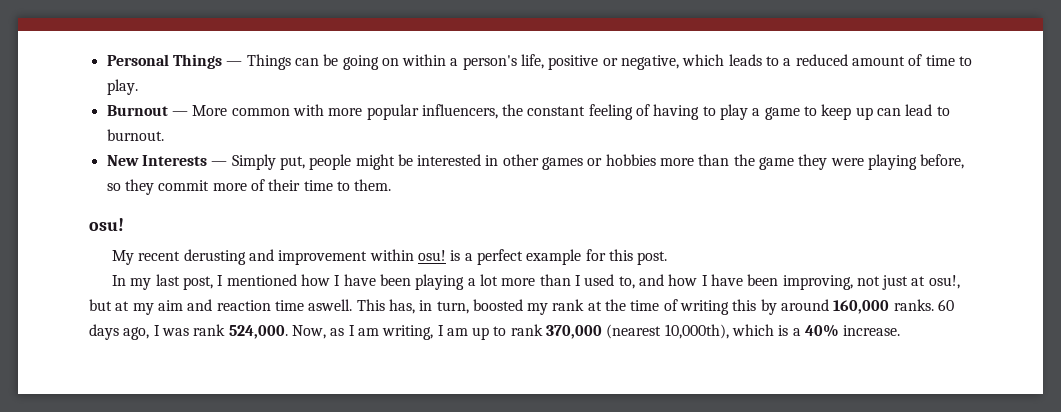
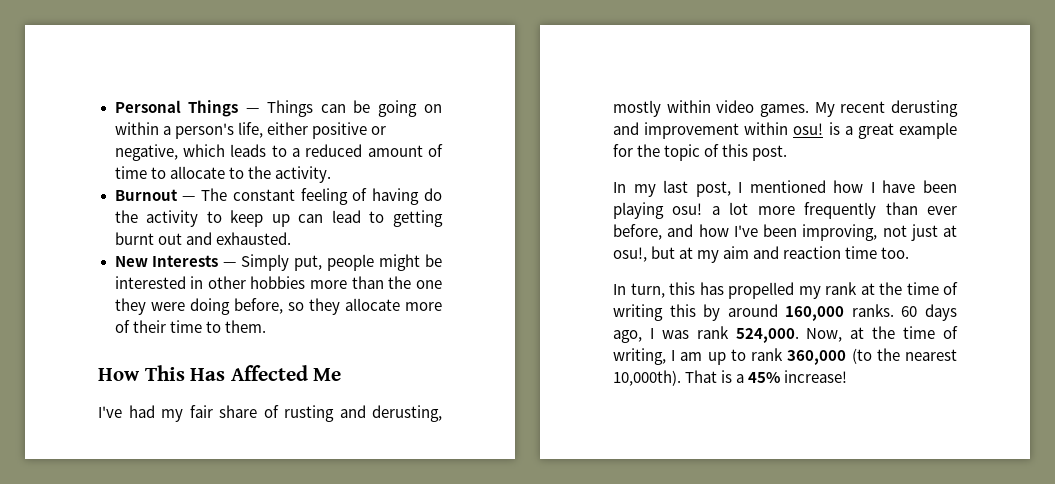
(545, 61) none -> [266,122,308,135] either
[106,79,138,95] [106,104,800,120] play. // Burnout — More common with more popular influencers, the constant feeling of having to play a game -> [169,166,331,183] [114,188,442,205] [114,210,199,227] allocate to the activity. // Burnout — The constant feeling of having do the activity
[106,129,164,141] burnout. -> [393,210,443,227] [114,232,291,245] getting burnt out and exhausted.
[542,157,603,170] games or -> (246, 282) none
[759,157,795,170] game -> [416,280,443,289] one
[868,154,918,170] playing -> [189,298,230,315] doing
[158,180,210,191] commit -> [344,298,400,311] allocate
[89,218,124,231] osu! // -> [98,365,342,381] [98,405,442,422] [613,100,809,117] How This Has Affected Me // I've had my fair share of rusting and derusting, mostly within video games.
[477,249,524,265] perfect -> [857,123,894,139] great
(606, 255) none -> [637,144,720,161] the topic of
(465, 282) none -> [672,203,703,215] osu!
[539,274,743,289] than I used to, and how I have -> [804,202,957,219] [613,224,758,240] frequently than ever before, and how I've
[308,299,523,314] aswell. This has, in turn, boosted -> [881,247,910,259] [613,282,794,299] too. // In turn, this has propelled
[330,325,379,336] as I am -> [850,326,958,339] at the time of
[546,324,901,339] 370,000 (nearest 10,000th), which is a 40% increase. -> [787,348,957,365] [613,370,848,386] 360,000 (to the nearest 10,000th). That is a 45% increase!

